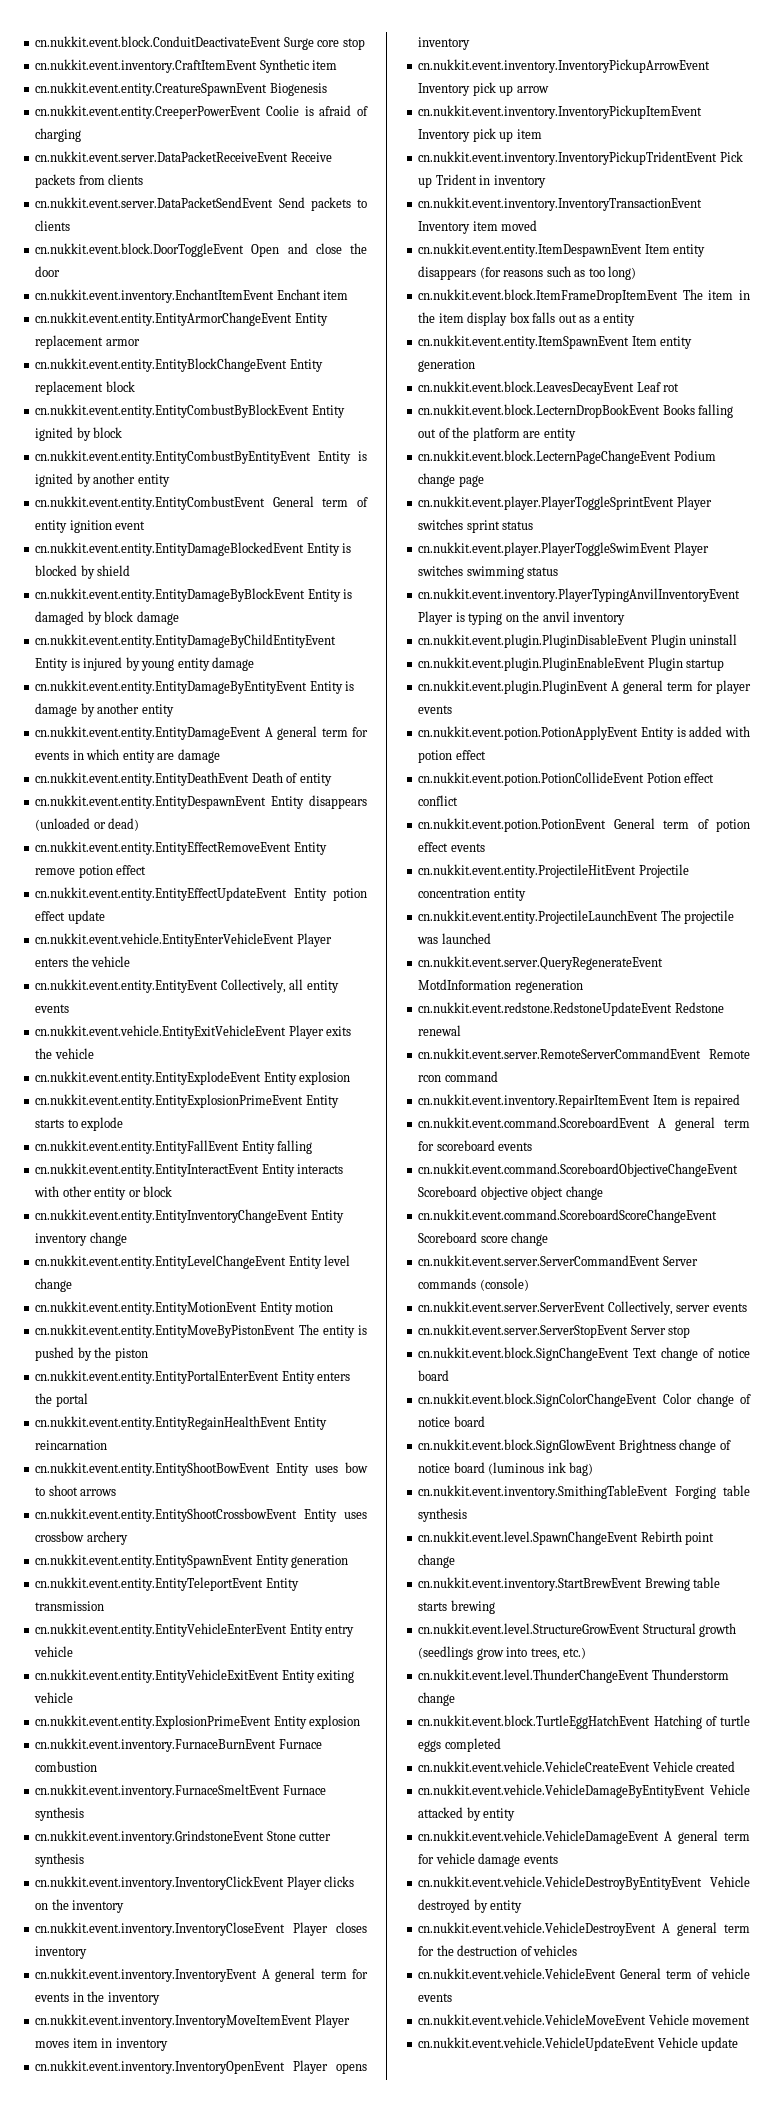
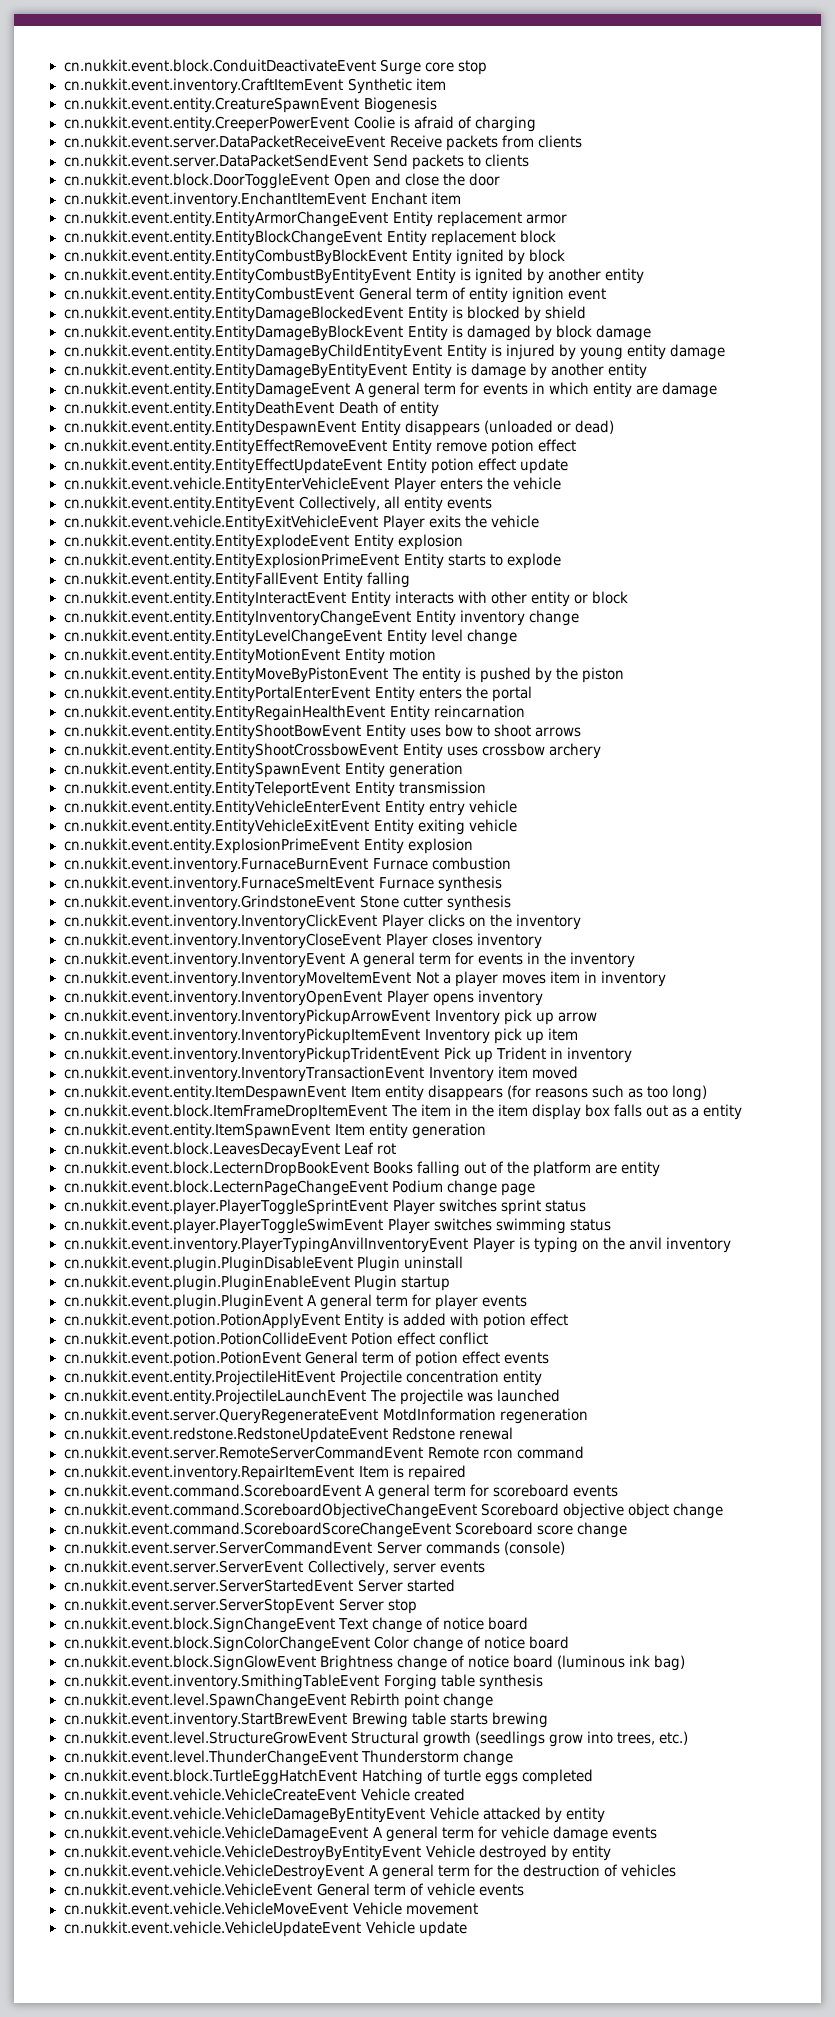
[314,2014,350,2028] Player -> [415,971,498,987] Not a player
(747, 1307) none -> [63,1579,455,1592] // cn.nukkit.event.server.ServerStartedEvent Server started

